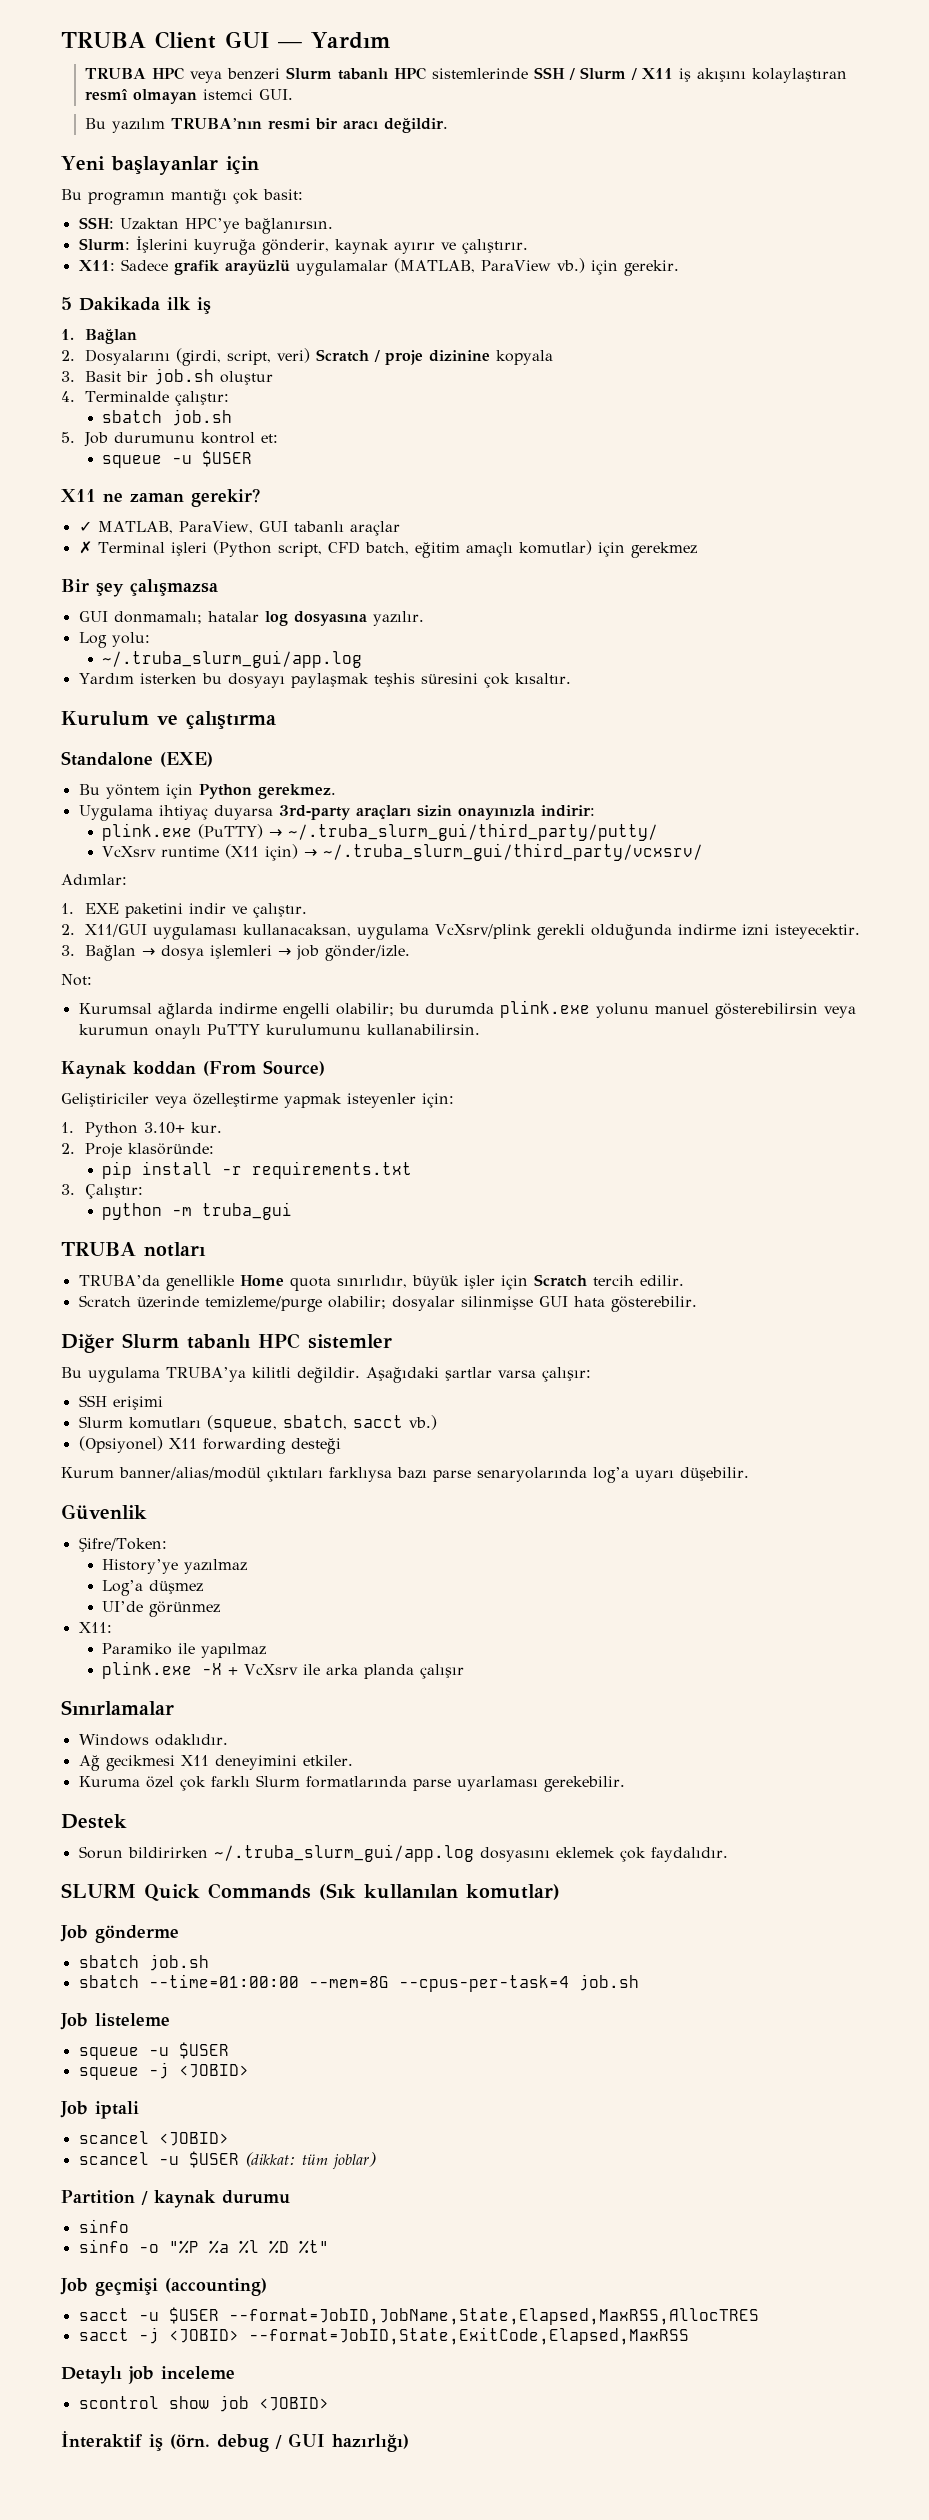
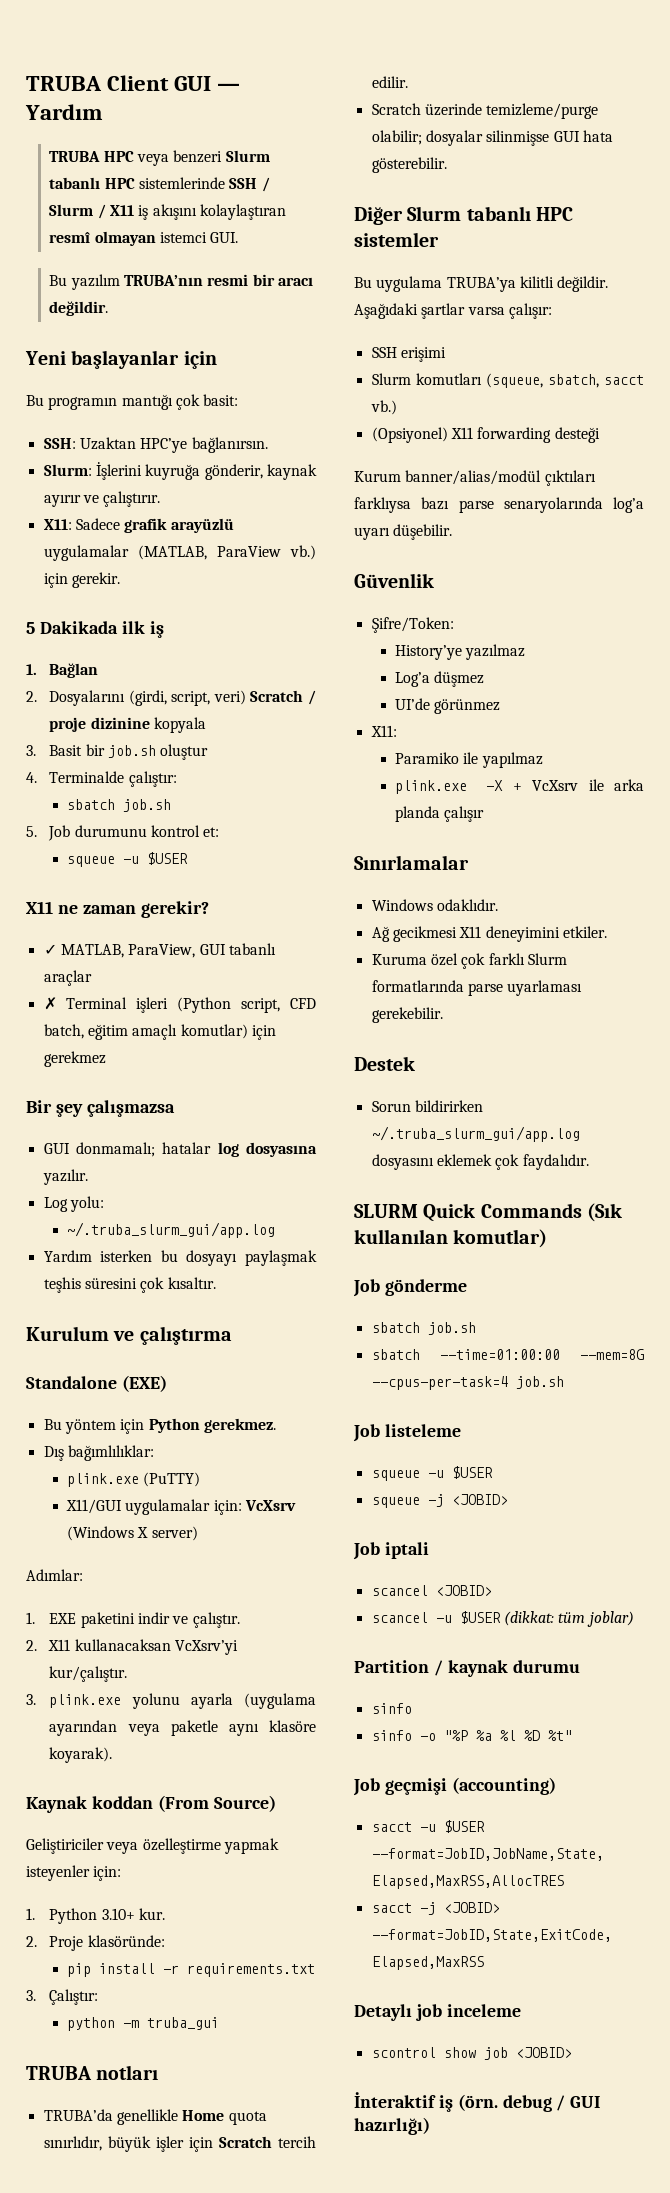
[78,805,595,821] [102,823,659,841] [102,843,704,861] Uygulama ihtiyaç duyarsa 3rd‑party araçları sizin onayınızla indirir: // plink.exe (PuTTY) → ~/.truba_slurm_gui/third_party/putty/ // VcXsrv runtime (X11 için) → ~/.truba_slurm_gui/third_party/vcxsrv/ -> [43,1445,154,1461] [66,1472,201,1487] [65,1499,296,1515] [66,1526,198,1541] Dış bağımlılıklar: // plink.exe (PuTTY) // X11/GUI uygulamalar için: VcXsrv (Windows X server)
[84,924,860,940] [61,945,410,961] [61,974,92,986] [78,1000,856,1019] [78,1024,480,1039] X11/GUI uygulaması kullanacaksan, uygulama VcXsrv/plink gerekli olduğunda indirme izni isteyecektir. // 3. Bağlan → dosya işlemleri → job gönder/izle. // Not: // Kurumsal ağlarda indirme engelli olabilir; bu durumda plink.exe yolunu manuel gösterebilirsin veya kurumun onaylı PuTTY kurulumunu kullanabilirsin. -> [48,1639,238,1655] [49,1666,128,1682] [26,1693,316,1709] [49,1720,316,1736] [49,1747,113,1763] X11 kullanacaksan VcXsrv’yi kur/çalıştır. // 3. plink.exe yolunu ayarla (uygulama ayarından veya paketle aynı klasöre koyarak).

